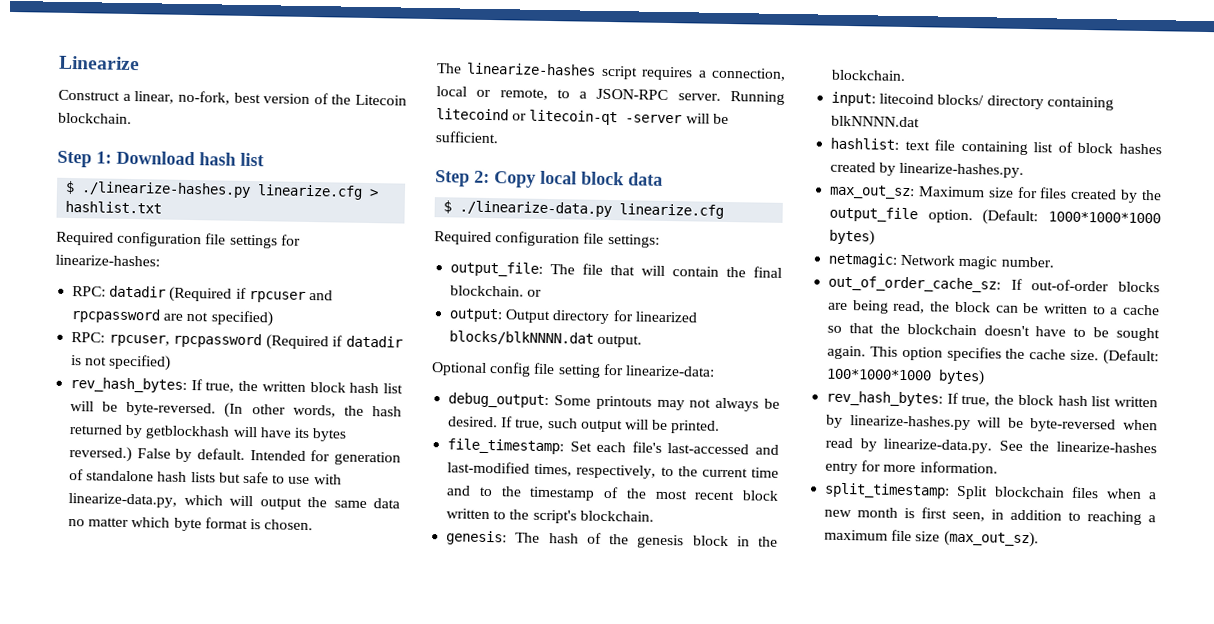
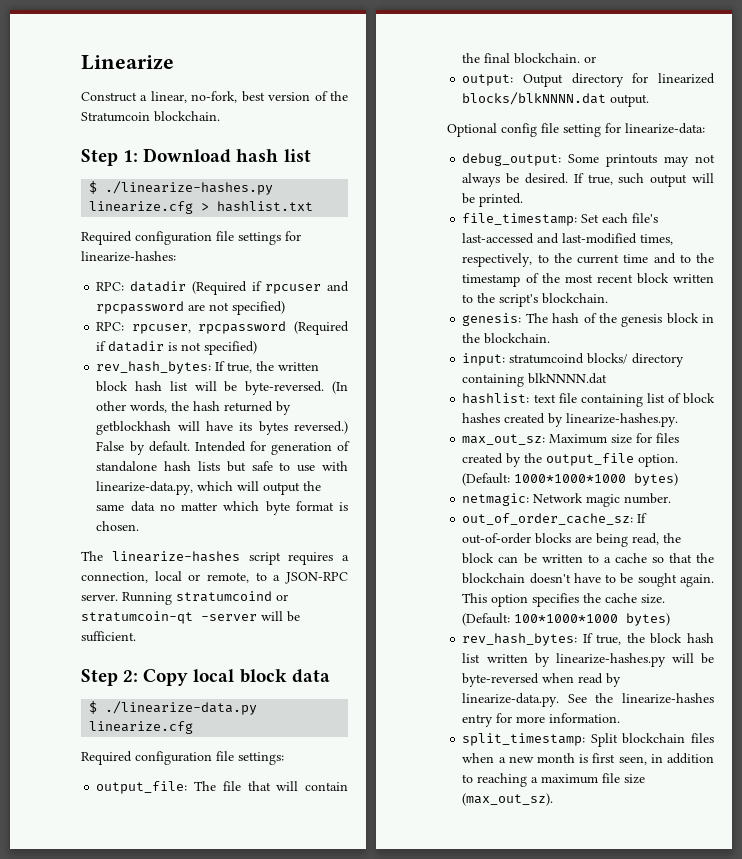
[355,94,407,106] Litecoin -> [81,112,150,122] Stratumcoin
[436,108,619,126] litecoind or litecoin-qt -> [176,591,288,602] [81,611,193,624] stratumcoind or stratumcoin-qt
[879,93,935,105] litecoind -> [509,353,585,364] stratumcoind

